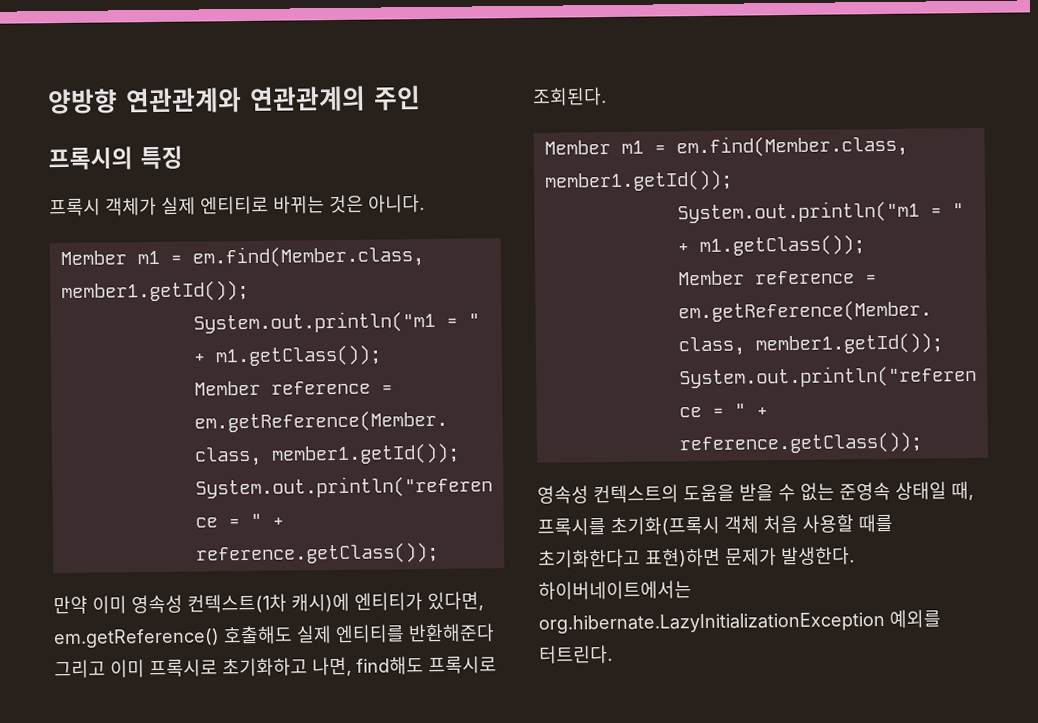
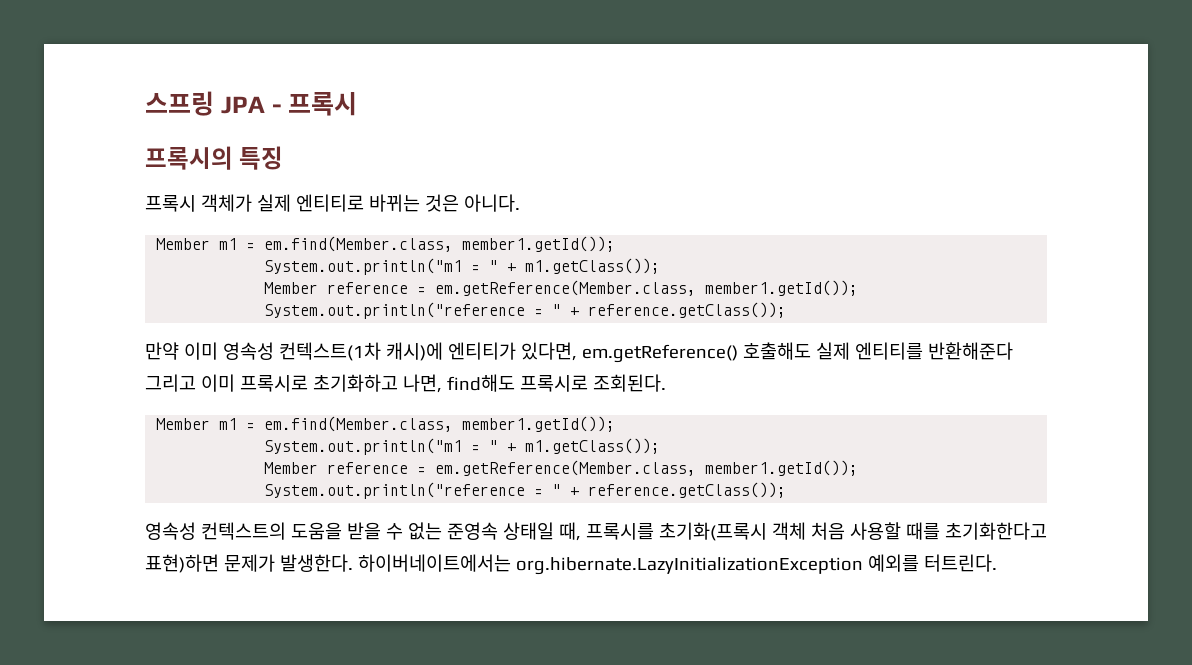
[47,85,421,115] 양방향 연관관계와 연관관계의 주인 -> [145,91,358,116] 스프링 JPA - 프록시

